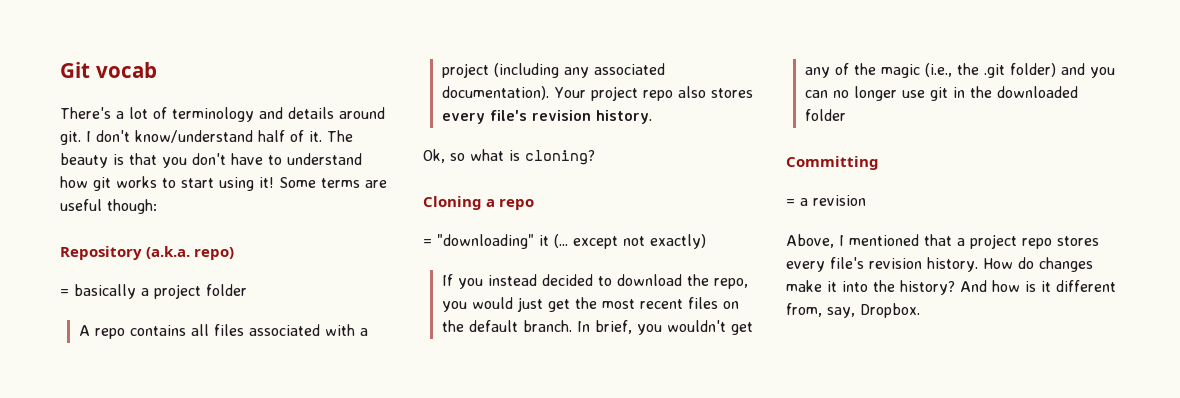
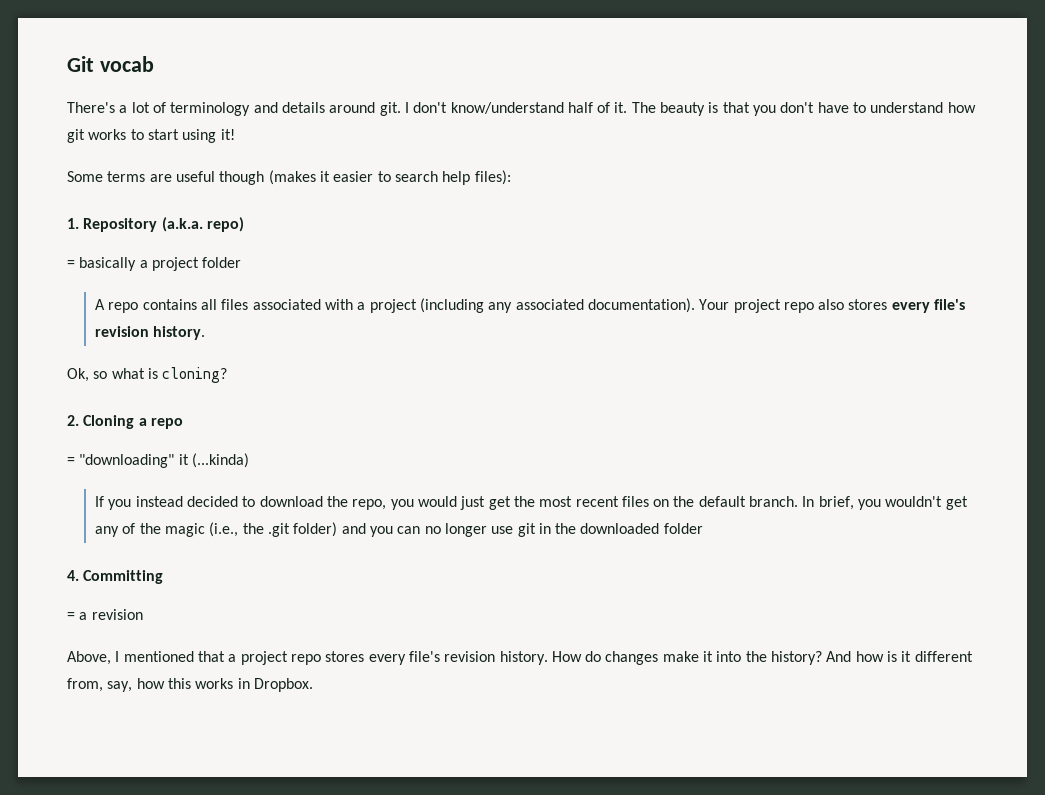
(274, 182) none -> (235, 134) //
[107,199,157,214] though: // -> [219,170,511,185] [67,218,79,229] though (makes it easier to search help files): // 1.
(595, 157) none -> [67,415,79,426] 2.
[554,234,706,249] (... except not exactly) -> [191,453,249,468] (...kinda)
(846, 115) none -> [67,570,79,581] 4.
(855, 312) none -> [136,678,250,689] how this works in

